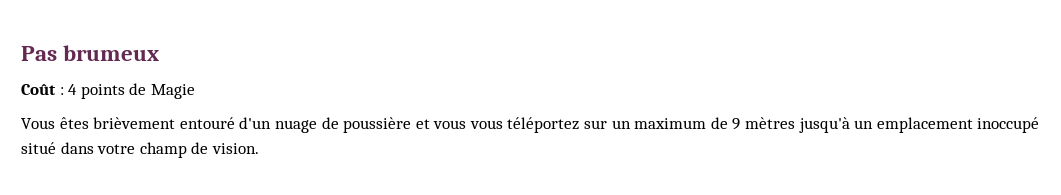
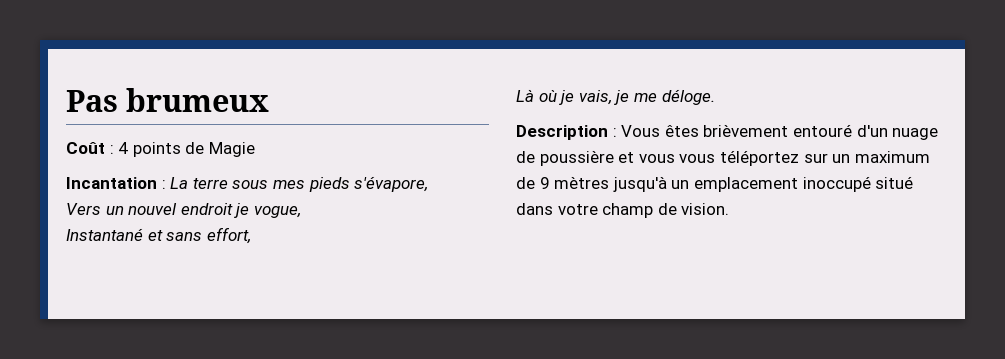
(195, 91) none -> [66,176,429,192] [66,203,301,218] [66,227,251,244] [516,89,715,105] [516,125,617,140] Incantation : La terre sous mes pieds s'évapore, // Vers un nouvel endroit je vogue, // Instantané et sans effort, // Là où je vais, je me déloge. // Description :

